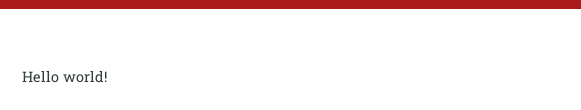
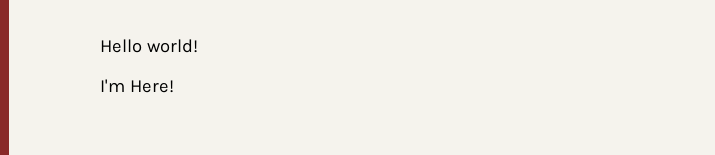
(107, 76) none -> [100,79,174,93] // I'm Here!

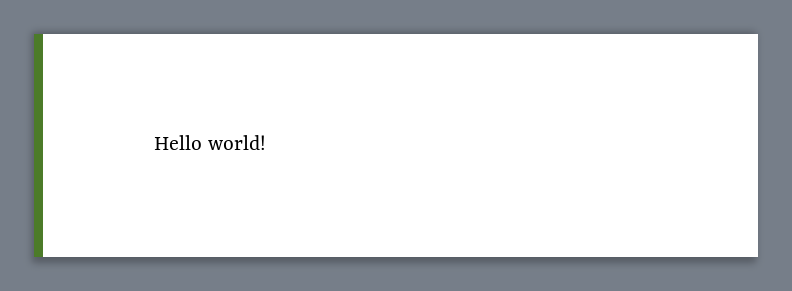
[100,79,174,93] // I'm Here! -> (267, 142) none

